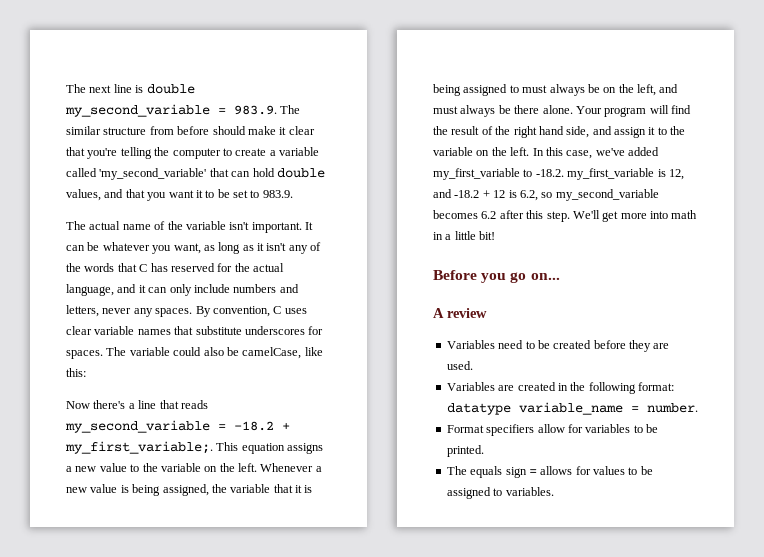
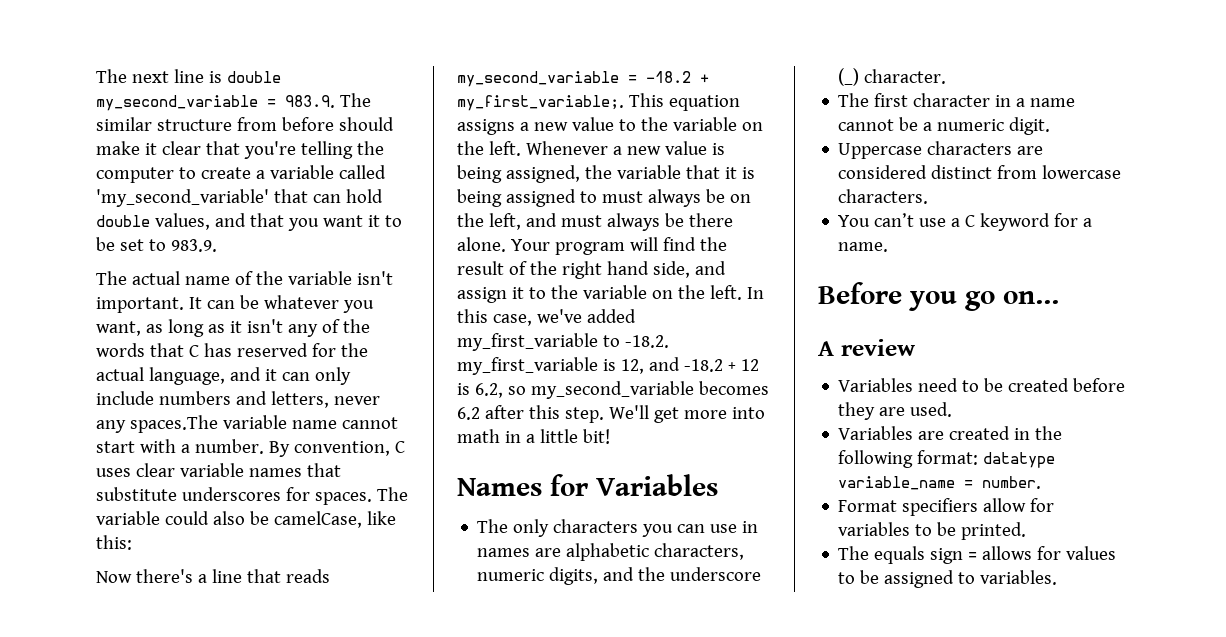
[155,308,193,317] spaces. -> [129,415,398,433] [96,439,264,454] spaces.The variable name cannot start with a number.
(496, 235) none -> [457,474,718,496] [477,519,759,537] [477,543,745,561] [477,567,762,585] [838,68,947,86] [838,93,1076,107] [838,117,1051,135] [838,141,1044,159] [838,165,1122,179] [838,189,929,204] [838,213,1093,231] [838,242,889,252] // Names for Variables // The only characters you can use in names are alphabetic characters, numeric digits, and the underscore (_) character. // The first character in a name cannot be a numeric digit. // Uppercase characters are considered distinct from lowercase characters. // You can’t use a C keyword for a name.

